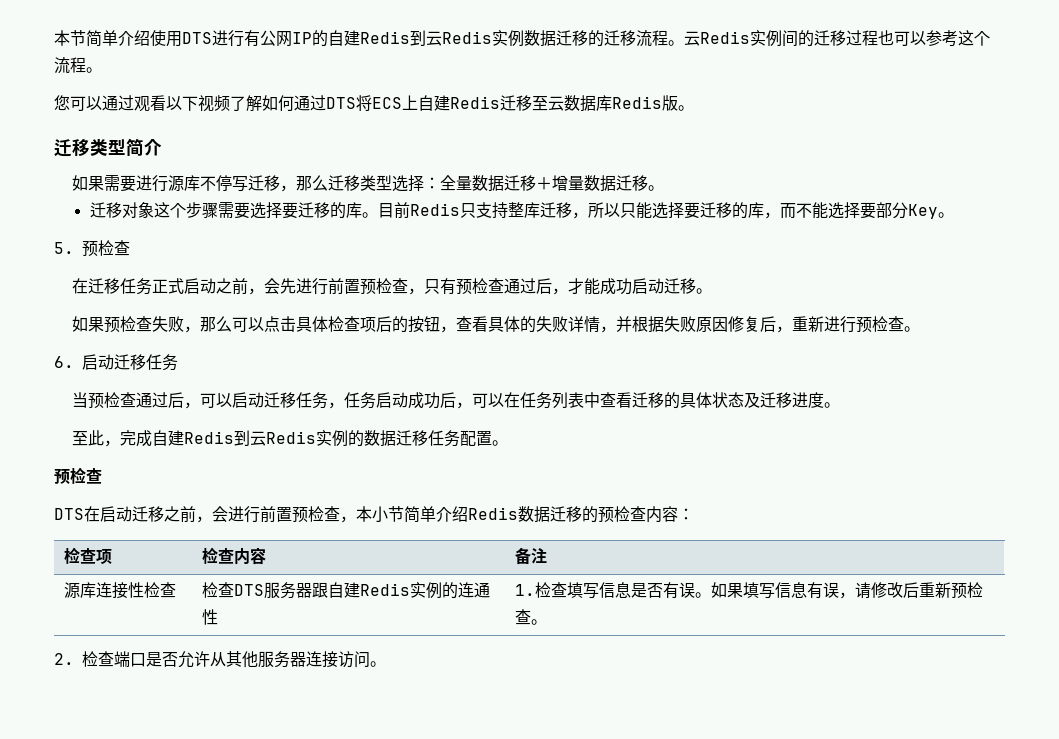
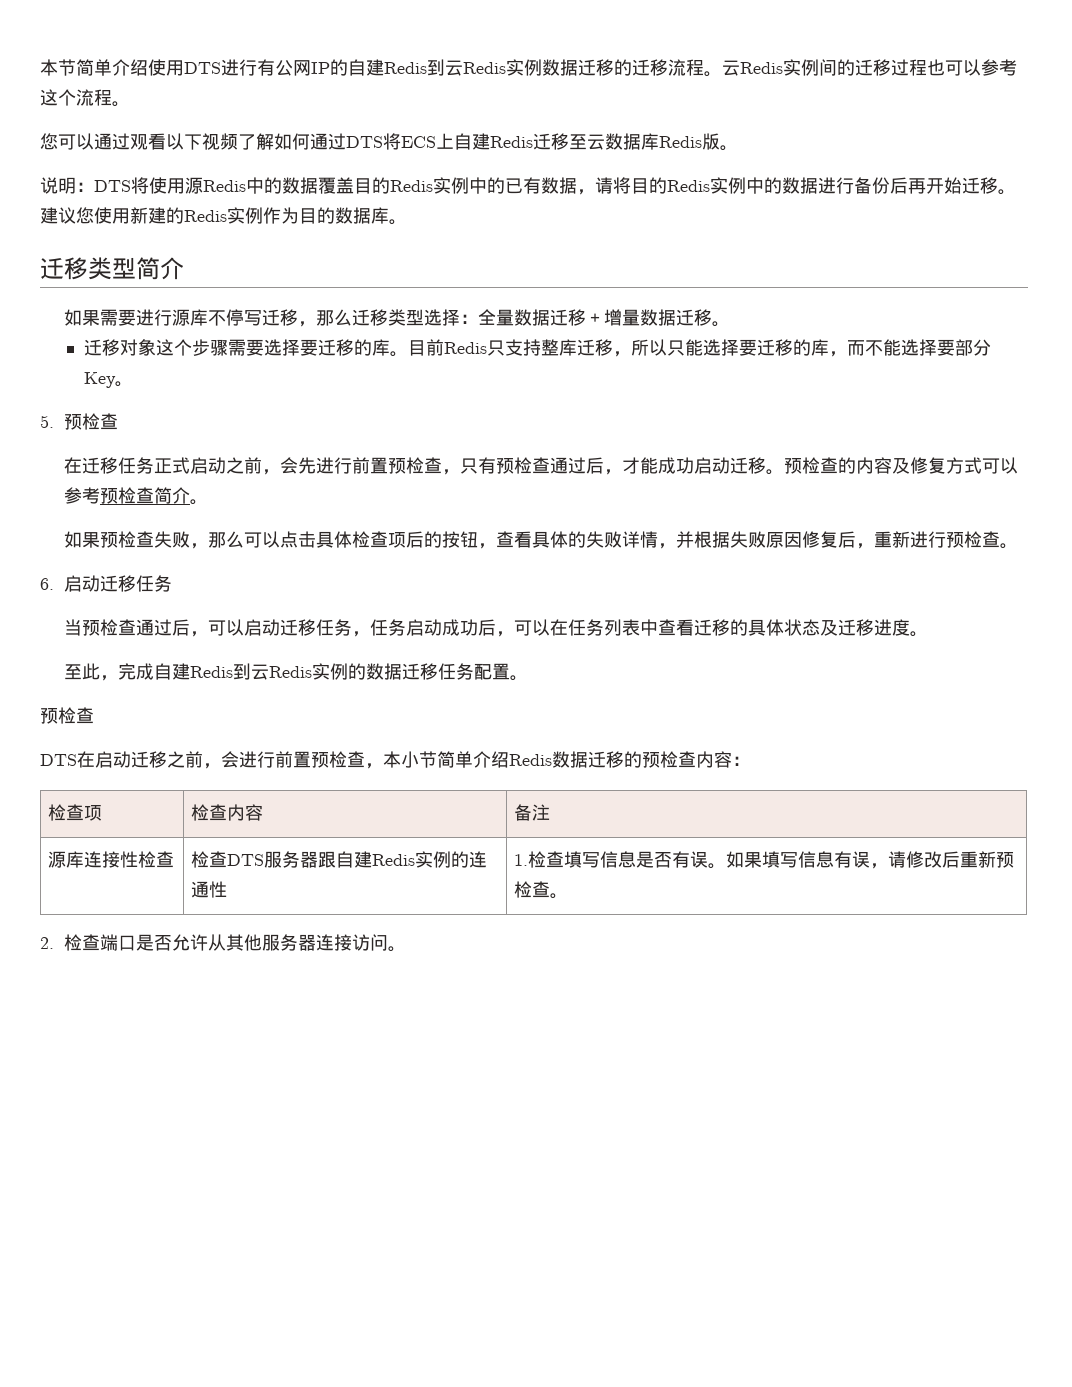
(694, 108) none -> [40,177,1016,195] [40,207,407,225] // 说明：DTS将使用源Redis中的数据覆盖目的Redis实例中的已有数据，请将目的Redis实例中的数据进行备份后再开始迁移。建议您使用新建的Redis实例作为目的数据库。
(713, 291) none -> [783,457,1018,474] [63,487,208,505] 预检查的内容及修复方式可以参考预检查简介。

